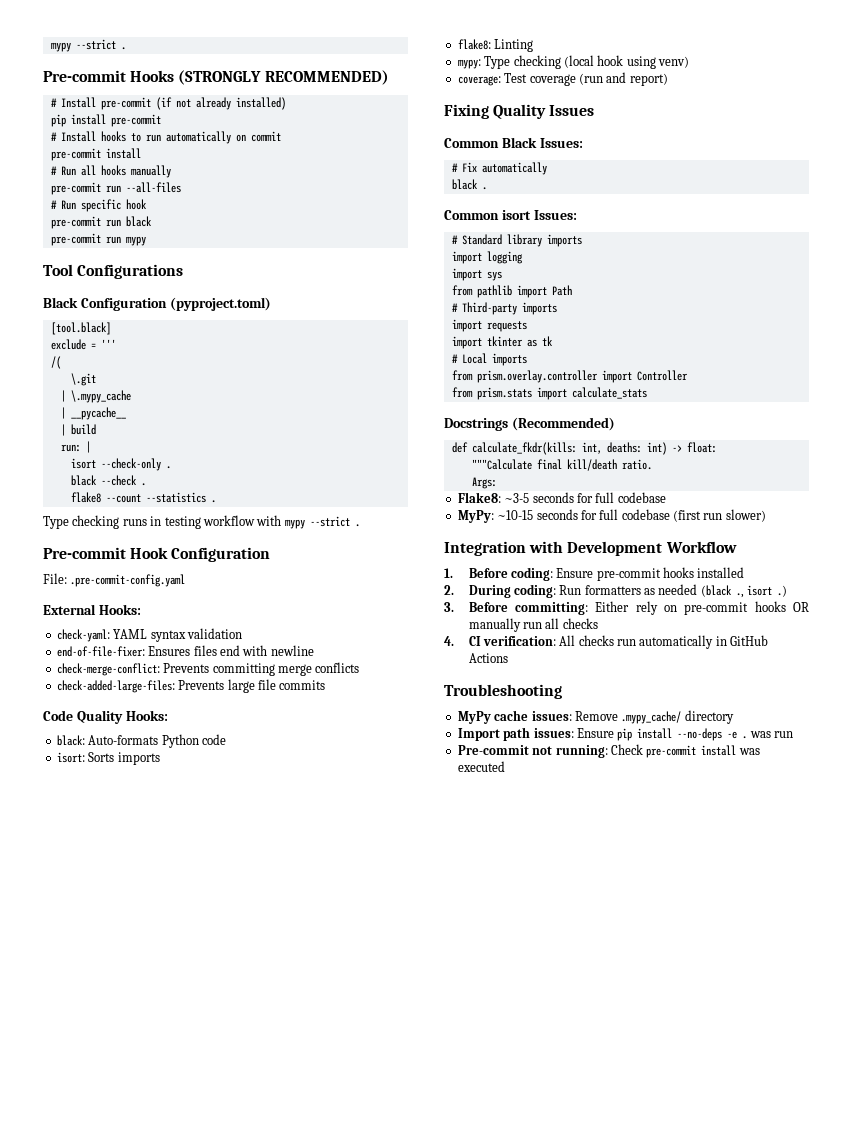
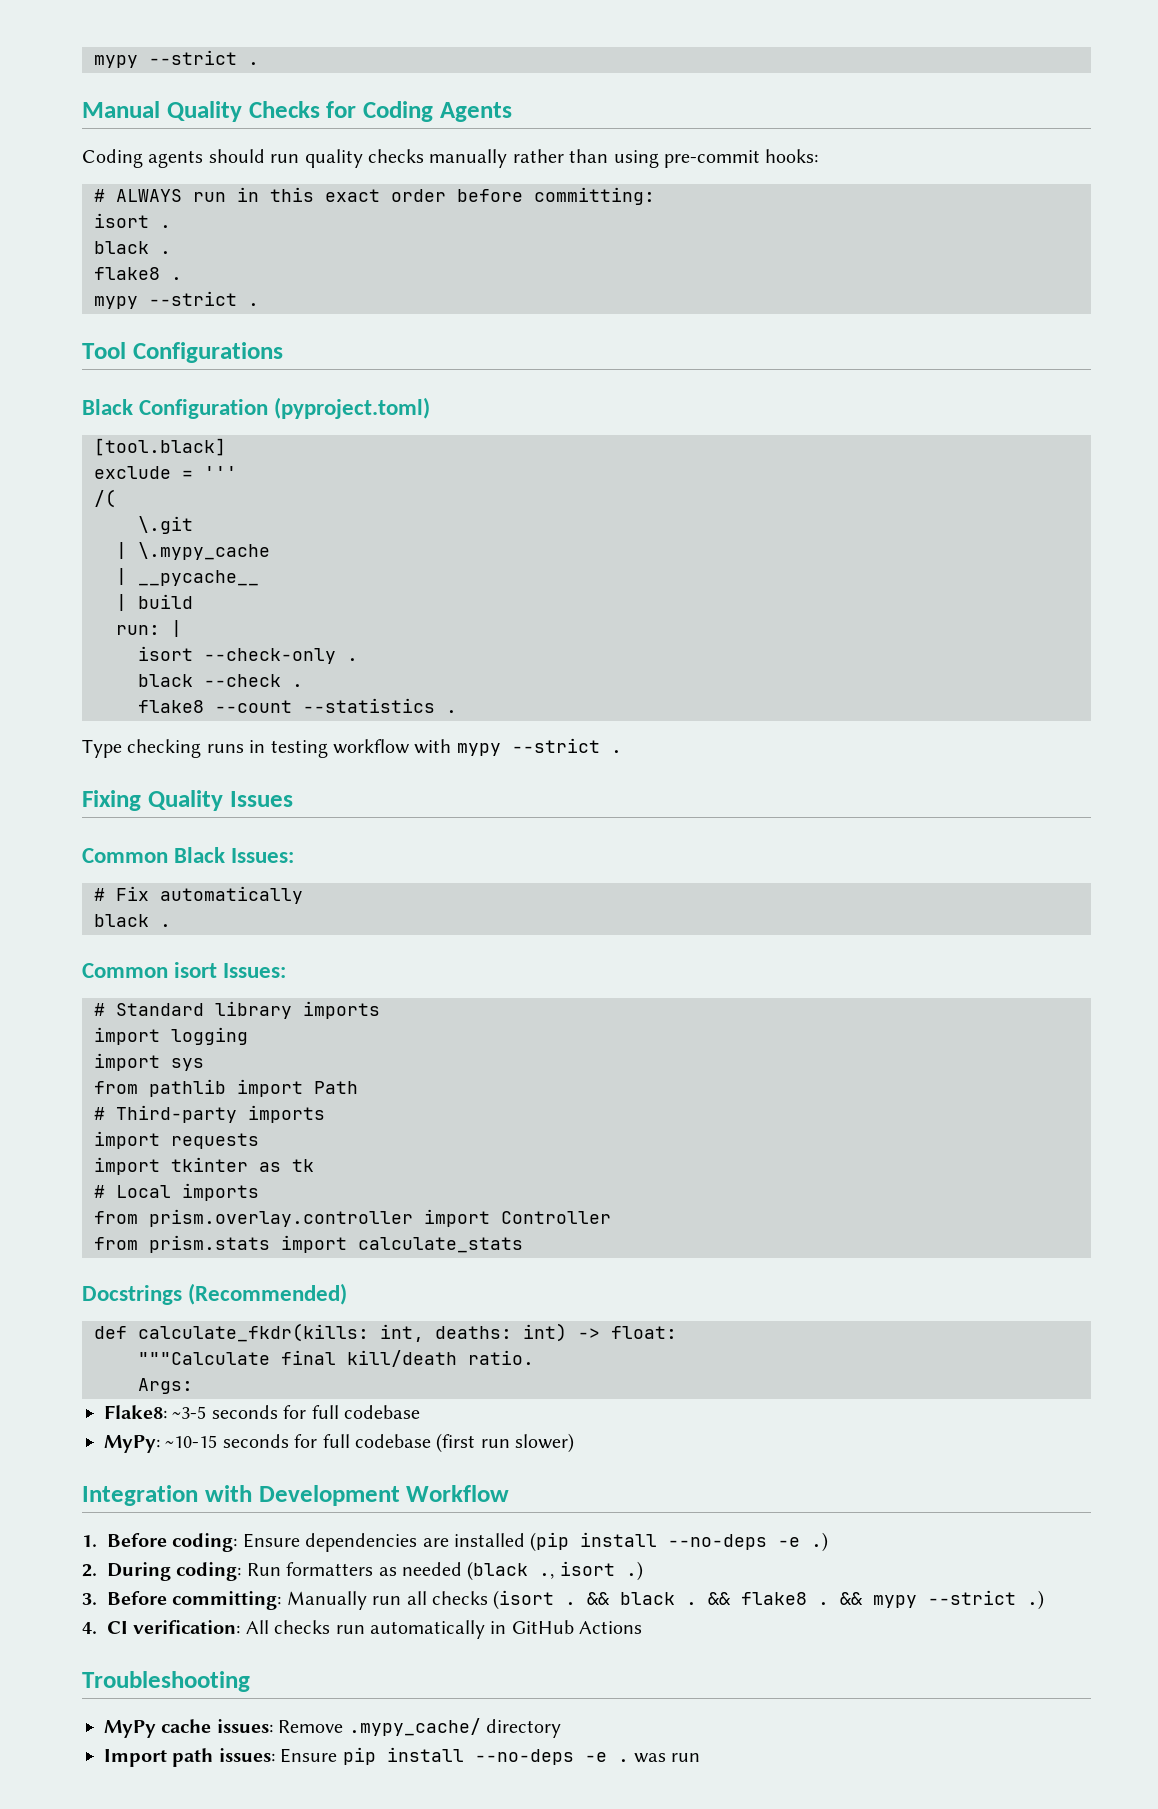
[50,39,126,52] [43,70,389,85] [50,97,286,110] [50,114,161,127] [50,131,281,144] [50,148,141,161] [50,165,171,178] [50,182,181,195] [50,199,147,212] [50,216,152,229] [50,233,146,246] mypy --strict . // Pre-commit Hooks (STRONGLY RECOMMENDED) // # Install pre-commit (if not already installed) // pip install pre-commit // # Install hooks to run automatically on commit // pre-commit install // # Run all hooks manually // pre-commit run --all-files // # Run specific hook // pre-commit run black // pre-commit run mypy -> [94,50,259,68] [82,101,512,122] [82,149,819,168] [94,187,655,205] [94,213,171,228] [94,241,171,254] [94,267,182,280] [94,291,259,309] mypy --strict . // Manual Quality Checks for Coding Agents // Coding agents should run quality checks manually rather than using pre-commit hooks: // # ALWAYS run in this exact order before committing: // isort . // black . // flake8 . // mypy --strict .
[43,547,271,562] [43,573,186,587] [43,604,141,615] [56,628,242,642] [56,645,314,657] [56,662,360,676] [56,679,326,693] [43,710,168,724] [56,734,226,748] [56,752,160,765] [457,39,534,52] [457,55,689,69] [457,72,668,86] // Pre-commit Hook Configuration // File: .pre-commit-config.yaml // External Hooks: // check-yaml: YAML syntax validation // end-of-file-fixer: Ensures files end with newline // check-merge-conflict: Prevents committing merge conflicts // check-added-large-files: Prevents large file commits // Code Quality Hooks: // black: Auto-formats Python code // isort: Sorts imports // flake8: Linting // mypy: Type checking (local hook using venv) // coverage: Test coverage (run and report) -> (622, 751) none
[596,567,695,581] pre-commit hooks -> [305,1533,449,1552] dependencies are
(745, 572) none -> [530,1532,829,1552] (pip install --no-deps -e .)
[595,601,809,615] [468,618,598,632] Either rely on pre-commit hooks OR manually run all checks -> [286,1590,1045,1610] Manually run all checks (isort . && black . && flake8 . && mypy --strict .)
[457,744,760,758] [457,761,505,772] // Pre-commit not running: Check pre-commit install was executed -> (701, 1757) none

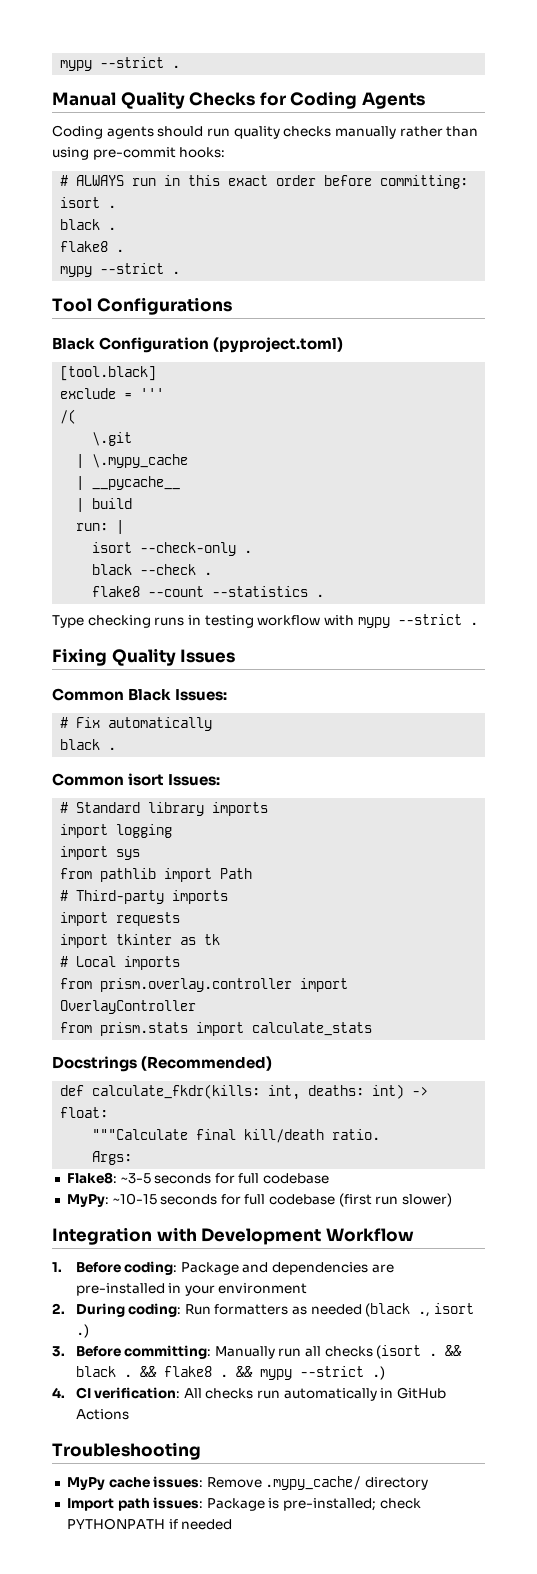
[501,1211,611,1224] Controller -> [60,1000,197,1014] OverlayController
[242,1532,829,1552] Ensure dependencies are installed (pip install --no-deps -e .) -> [180,1262,394,1275] [75,1283,308,1296] Package and dependencies are pre-installed in your environment
[280,1747,701,1765] Ensure pip install --no-deps -e . was run -> [206,1498,421,1511] [66,1518,233,1530] Package is pre-installed; check PYTHONPATH if needed

